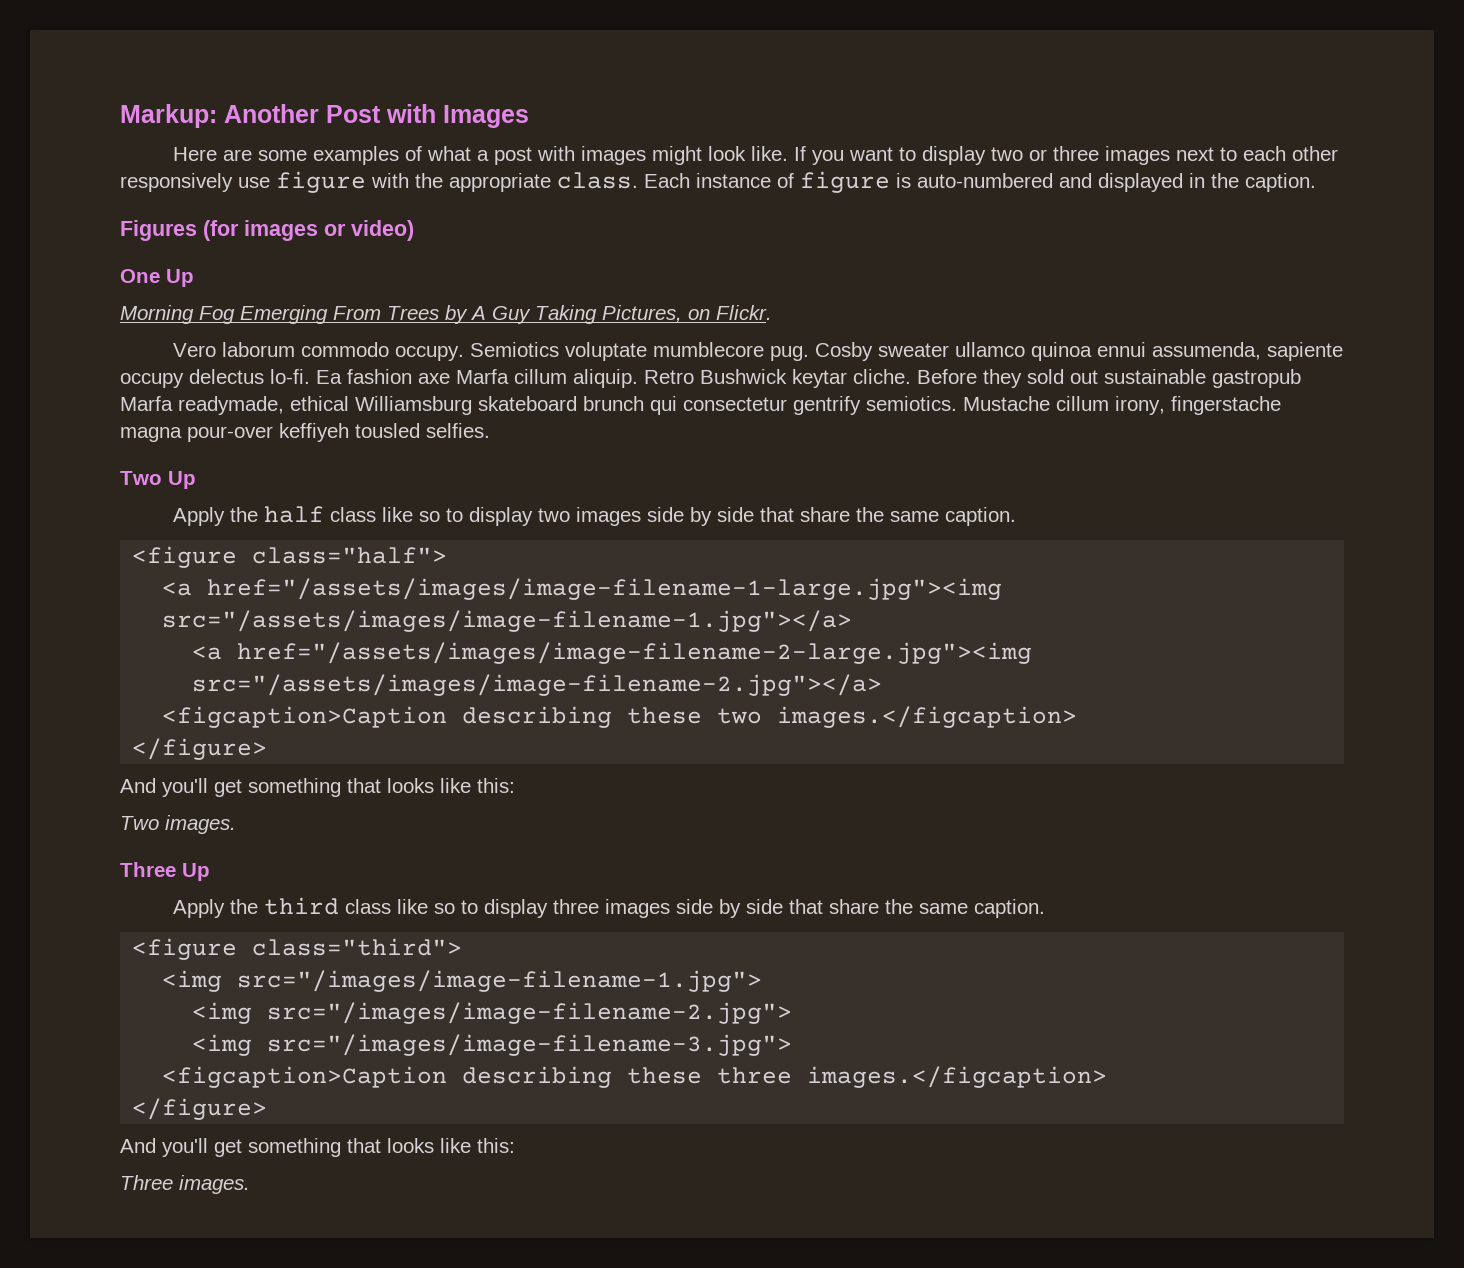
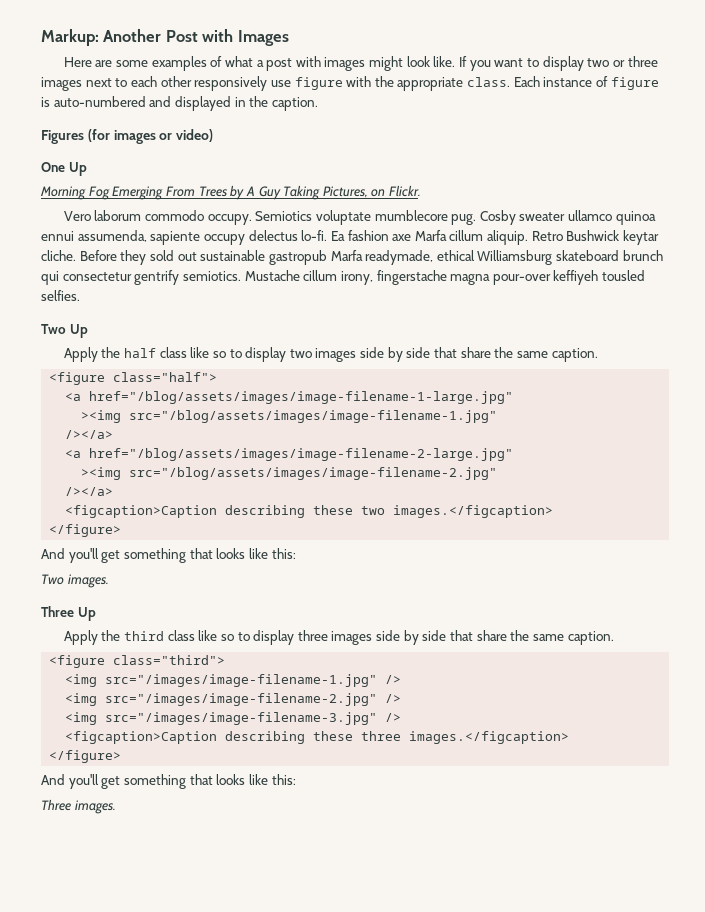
[207,578,1003,600] [162,610,853,632] [192,642,1033,664] [192,674,883,696] href="/assets/images/image-filename-1-large.jpg"><img src="/assets/images/image-filename-1.jpg"></a> // <a href="/assets/images/image-filename-2-large.jpg"><img src="/assets/images/image-filename-2.jpg"></a> -> [89,391,514,404] [81,410,498,423] [65,430,114,439] [65,448,514,461] [81,467,498,480] [65,487,114,496] href="/blog/assets/images/image-filename-1-large.jpg" // ><img src="/blog/assets/images/image-filename-1.jpg" // /></a> // <a href="/blog/assets/images/image-filename-2-large.jpg" // ><img src="/blog/assets/images/image-filename-2.jpg" // /></a>
[237,970,763,992] [192,1002,793,1024] [192,1034,793,1056] src="/images/image-filename-1.jpg"> // <img src="/images/image-filename-2.jpg"> // <img src="/images/image-filename-3.jpg"> -> [105,674,402,687] [65,693,402,706] [65,712,402,725] src="/images/image-filename-1.jpg" /> // <img src="/images/image-filename-2.jpg" /> // <img src="/images/image-filename-3.jpg" />

